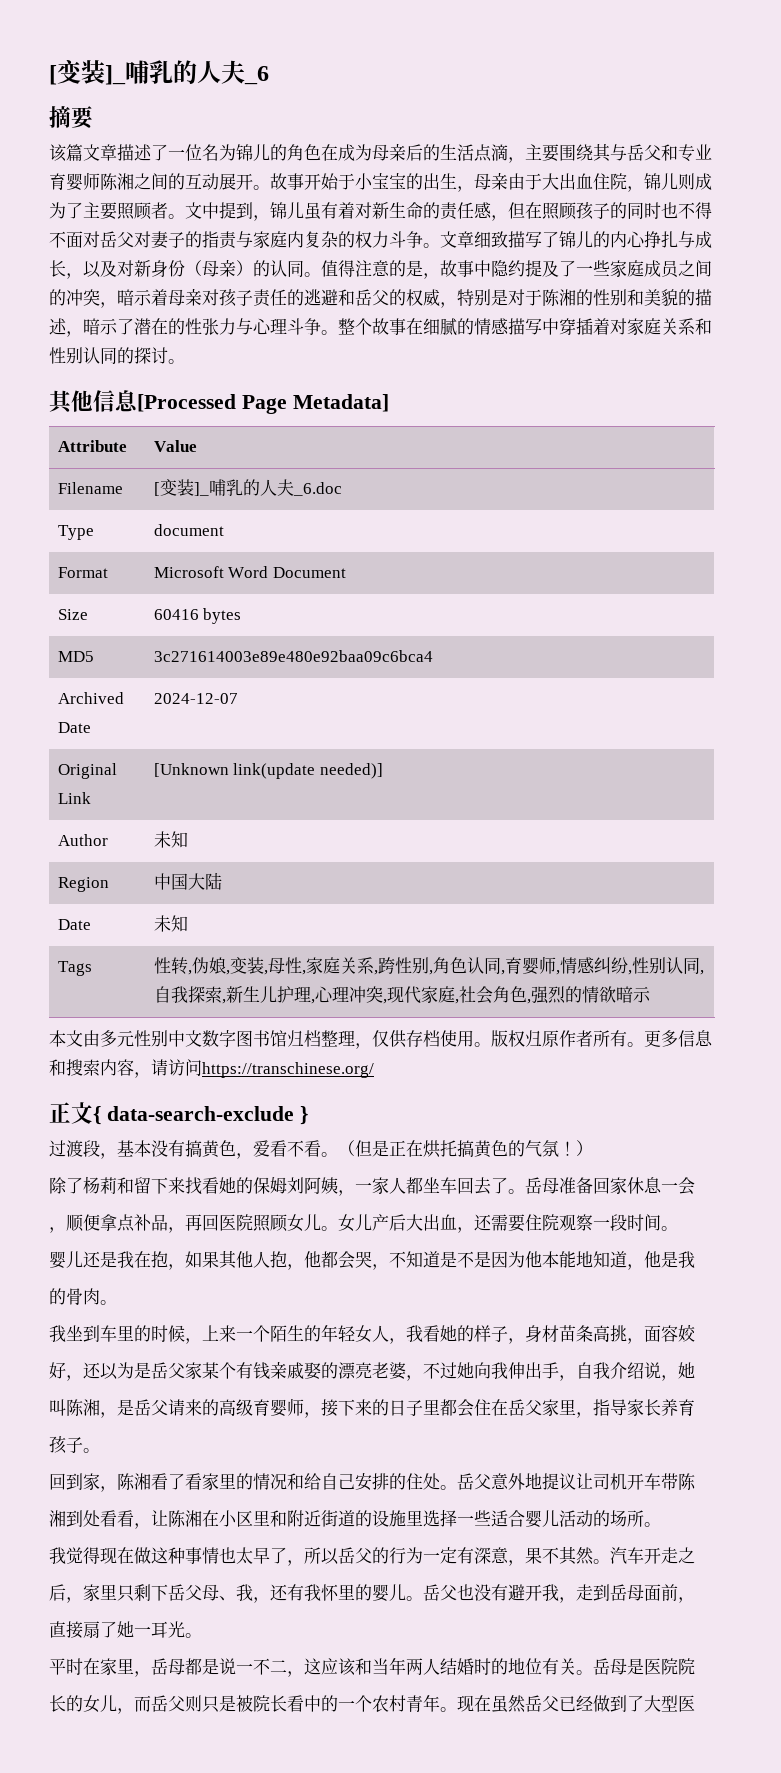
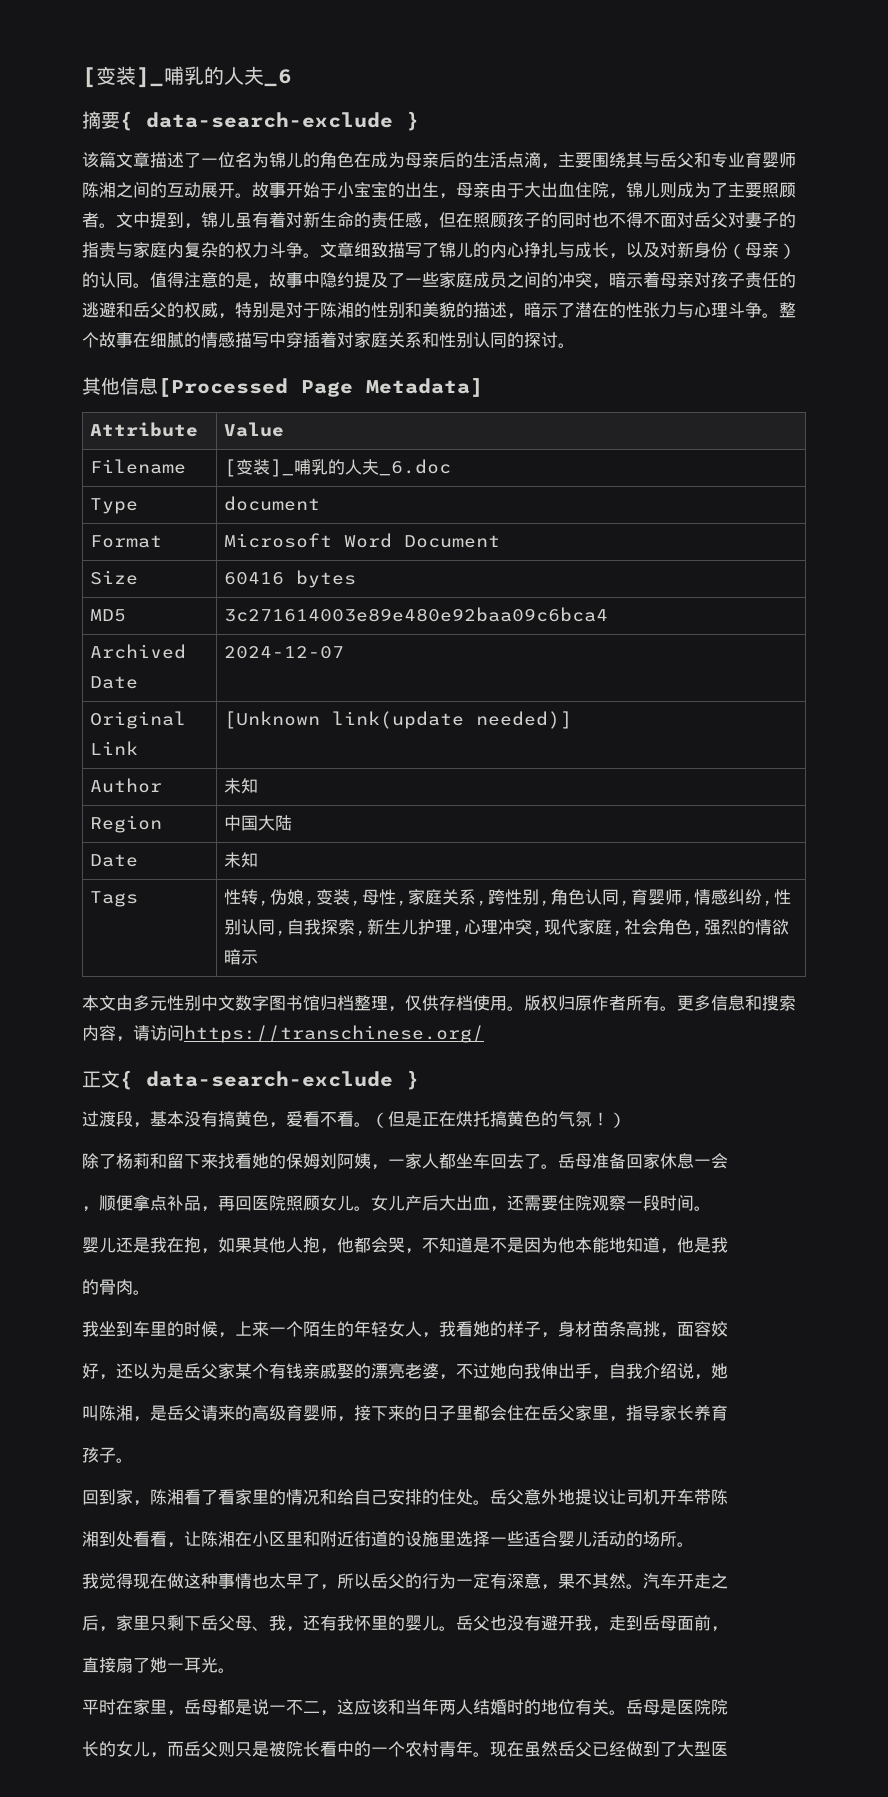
(94, 117) none -> [120,111,419,131] { data-search-exclude }

